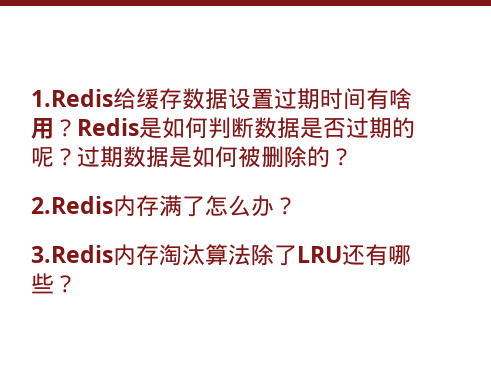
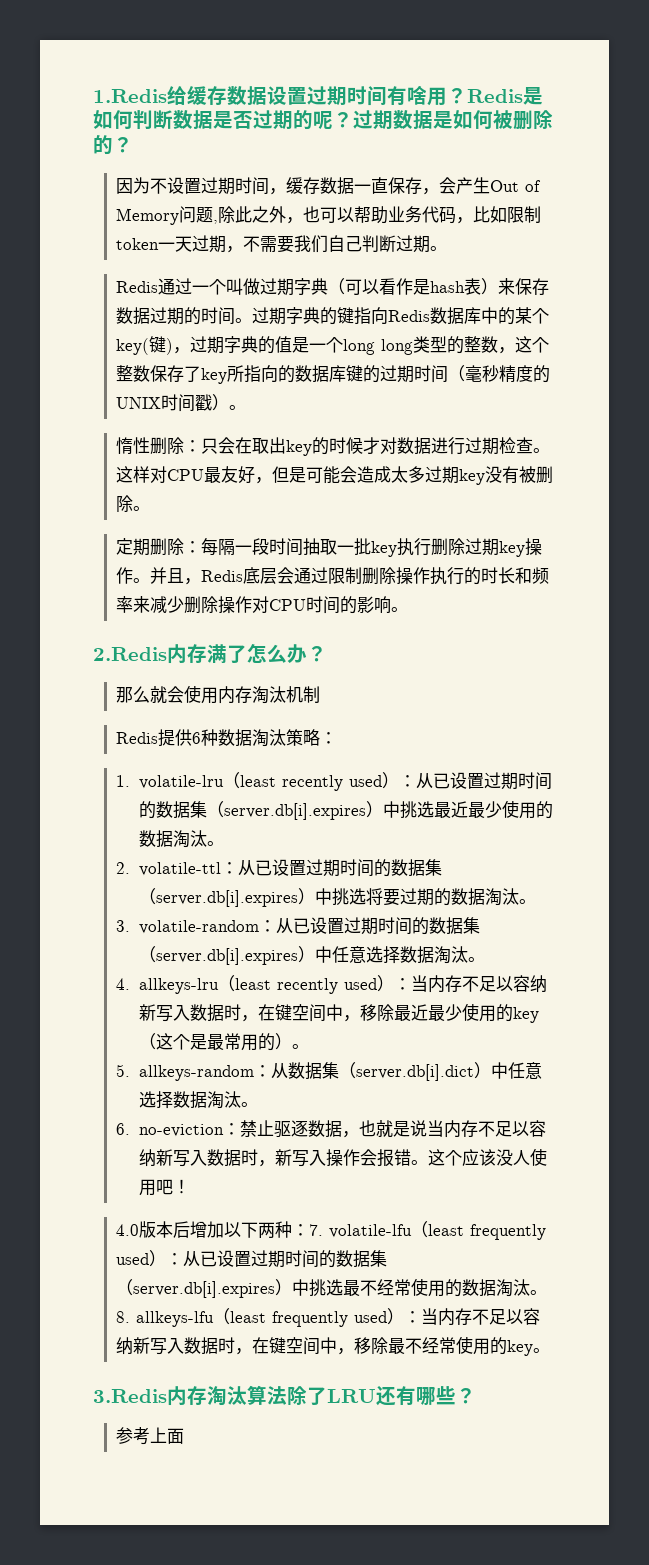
(353, 157) none -> [115,177,541,195] [115,206,541,225] [115,235,447,253] [115,278,549,296] [115,307,549,325] [115,336,549,355] [115,365,550,384] [115,394,246,412] [115,437,550,456] [115,466,553,485] [115,495,150,512] [115,538,542,557] [115,567,549,585] [115,596,408,614] // 因为不设置过期时间，缓存数据一直保存，会产生Out of Memory问题,除此之外，也可以帮助业务代码，比如限制token一天过期，不需要我们自己判断过期。 // Redis通过一个叫做过期字典（可以看作是hash表）来保存数据过期的时间。过期字典的键指向Redis数据库中的某个key(键)，过期字典的值是一个long long类型的整数，这个整数保存了key所指向的数据库键的过期时间（毫秒精度的UNIX时间戳）。 // 惰性删除：只会在取出key的时候才对数据进行过期检查。这样对CPU最友好，但是可能会造成太多过期key没有被删除。 // 定期删除：每隔一段时间抽取一批key执行删除过期key操作。并且，Redis底层会通过限制删除操作执行的时长和频率来减少删除操作对CPU时间的影响。
(297, 206) none -> [115,685,320,704] [115,729,337,747] [115,772,552,791] [138,800,553,820] [138,830,224,848] [115,859,442,877] [138,888,536,907] [115,917,480,935] [138,946,485,965] [115,975,547,994] [138,1003,539,1023] [138,1033,309,1051] [115,1062,542,1081] [138,1091,258,1109] [115,1120,546,1138] [138,1148,547,1167] [138,1179,190,1196] [115,1221,546,1240] [115,1250,387,1268] [115,1278,547,1298] [115,1308,540,1327] [115,1336,550,1356] // 那么就会使用内存淘汰机制 // Redis提供6种数据淘汰策略： // 1. volatile-lru（least recently used）：从已设置过期时间的数据集（server.db[i].expires）中挑选最近最少使用的数据淘汰。 // 2. volatile-ttl：从已设置过期时间的数据集（server.db[i].expires）中挑选将要过期的数据淘汰。 // 3. volatile-random：从已设置过期时间的数据集（server.db[i].expires）中任意选择数据淘汰。 // 4. allkeys-lru（least recently used）：当内存不足以容纳新写入数据时，在键空间中，移除最近最少使用的key（这个是最常用的）。 // 5. allkeys-random：从数据集（server.db[i].dict）中任意选择数据淘汰。 // 6. no-eviction：禁止驱逐数据，也就是说当内存不足以容纳新写入数据时，新写入操作会报错。这个应该没人使用吧！ // 4.0版本后增加以下两种：7. volatile-lfu（least frequently used）：从已设置过期时间的数据集（server.db[i].expires）中挑选最不经常使用的数据淘汰。8. allkeys-lfu（least frequently used）：当内存不足以容纳新写入数据时，在键空间中，移除最不经常使用的key。
(77, 284) none -> [115,1427,184,1445] // 参考上面

